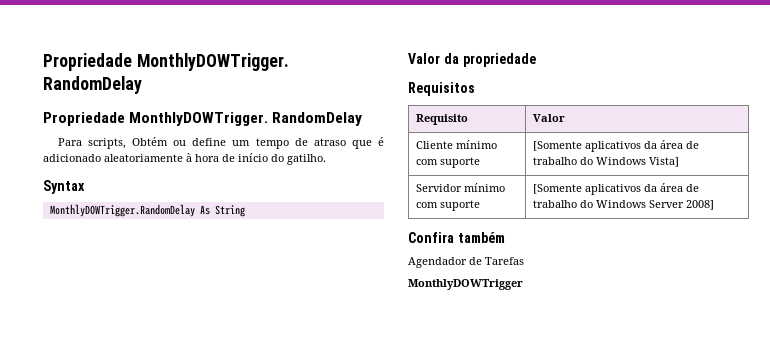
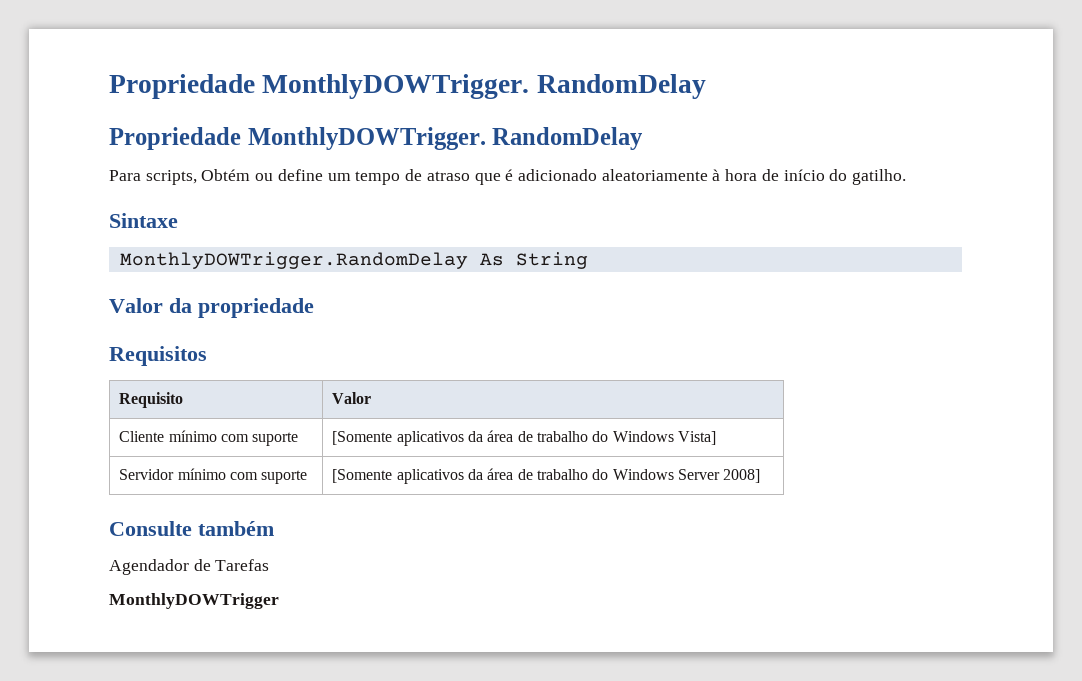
[43,180,85,194] Syntax -> [109,213,178,228] Sintaxe
[408,232,454,243] Confira -> [109,521,192,536] Consulte

